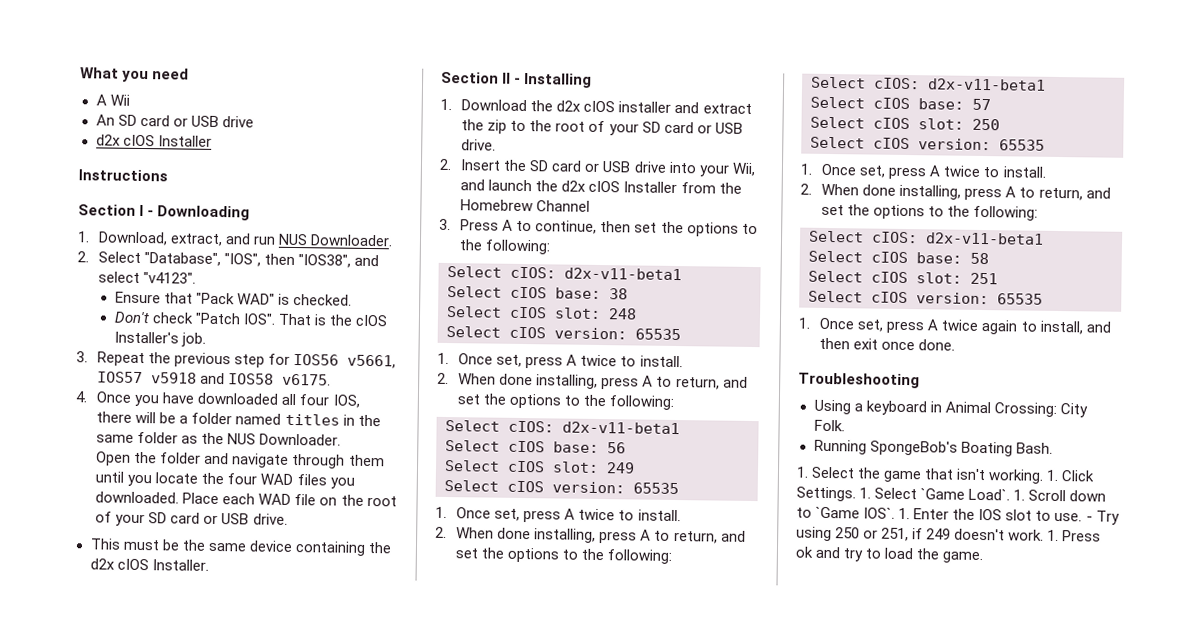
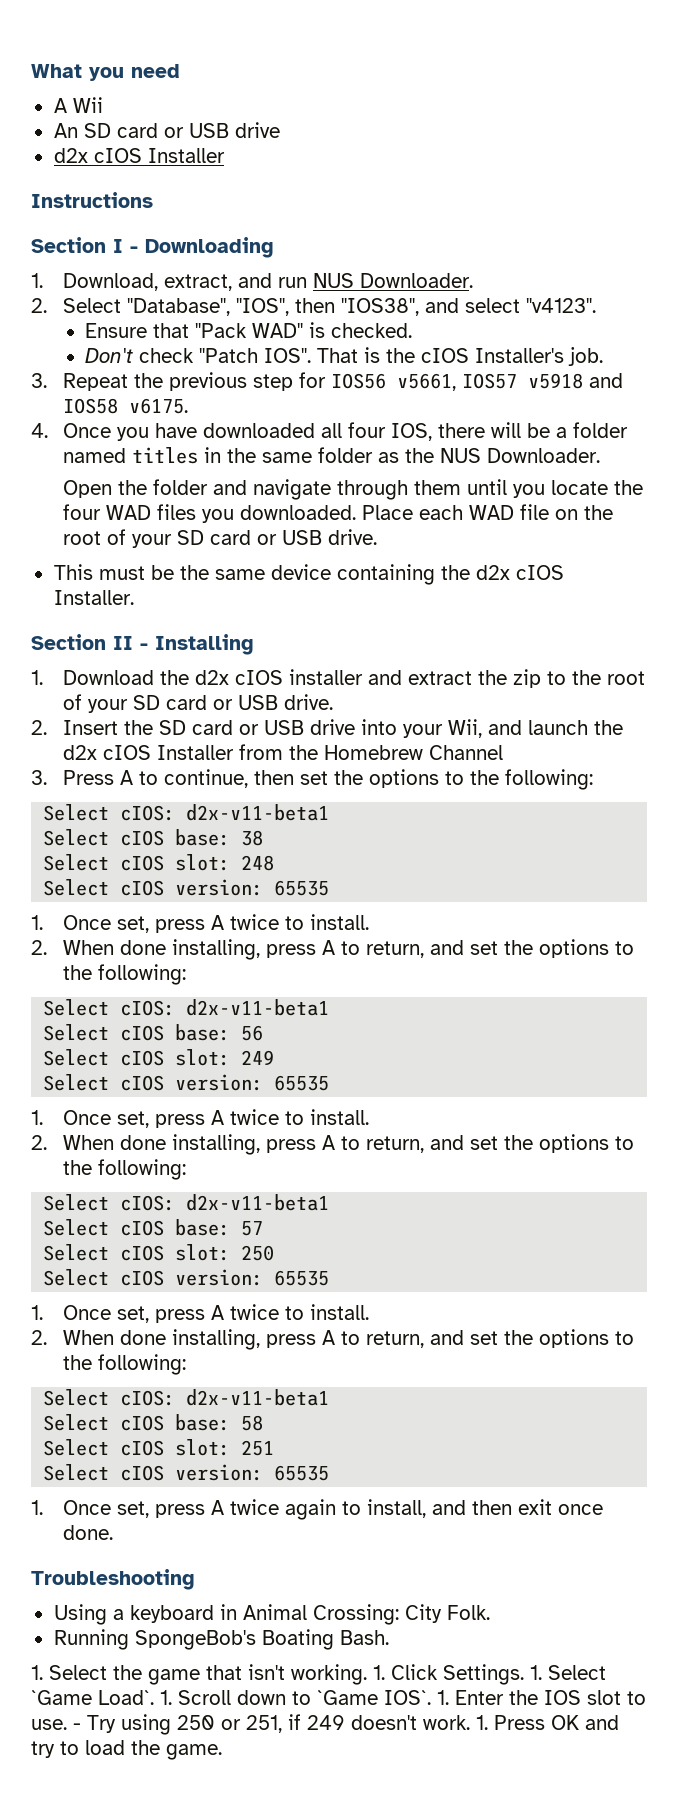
[795,546,814,558] ok -> [551,1715,579,1730] OK

